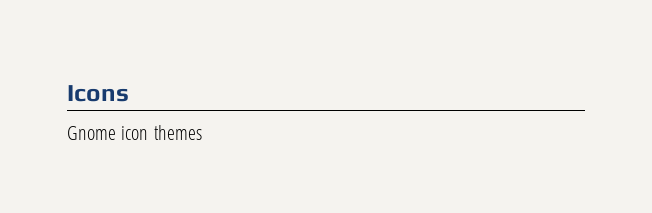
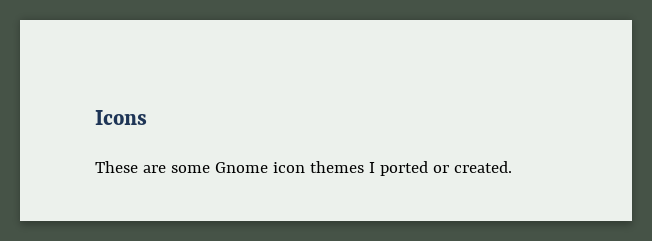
[67,125,202,140] Gnome icon themes -> [95,161,512,176] These are some Gnome icon themes I ported or created.

